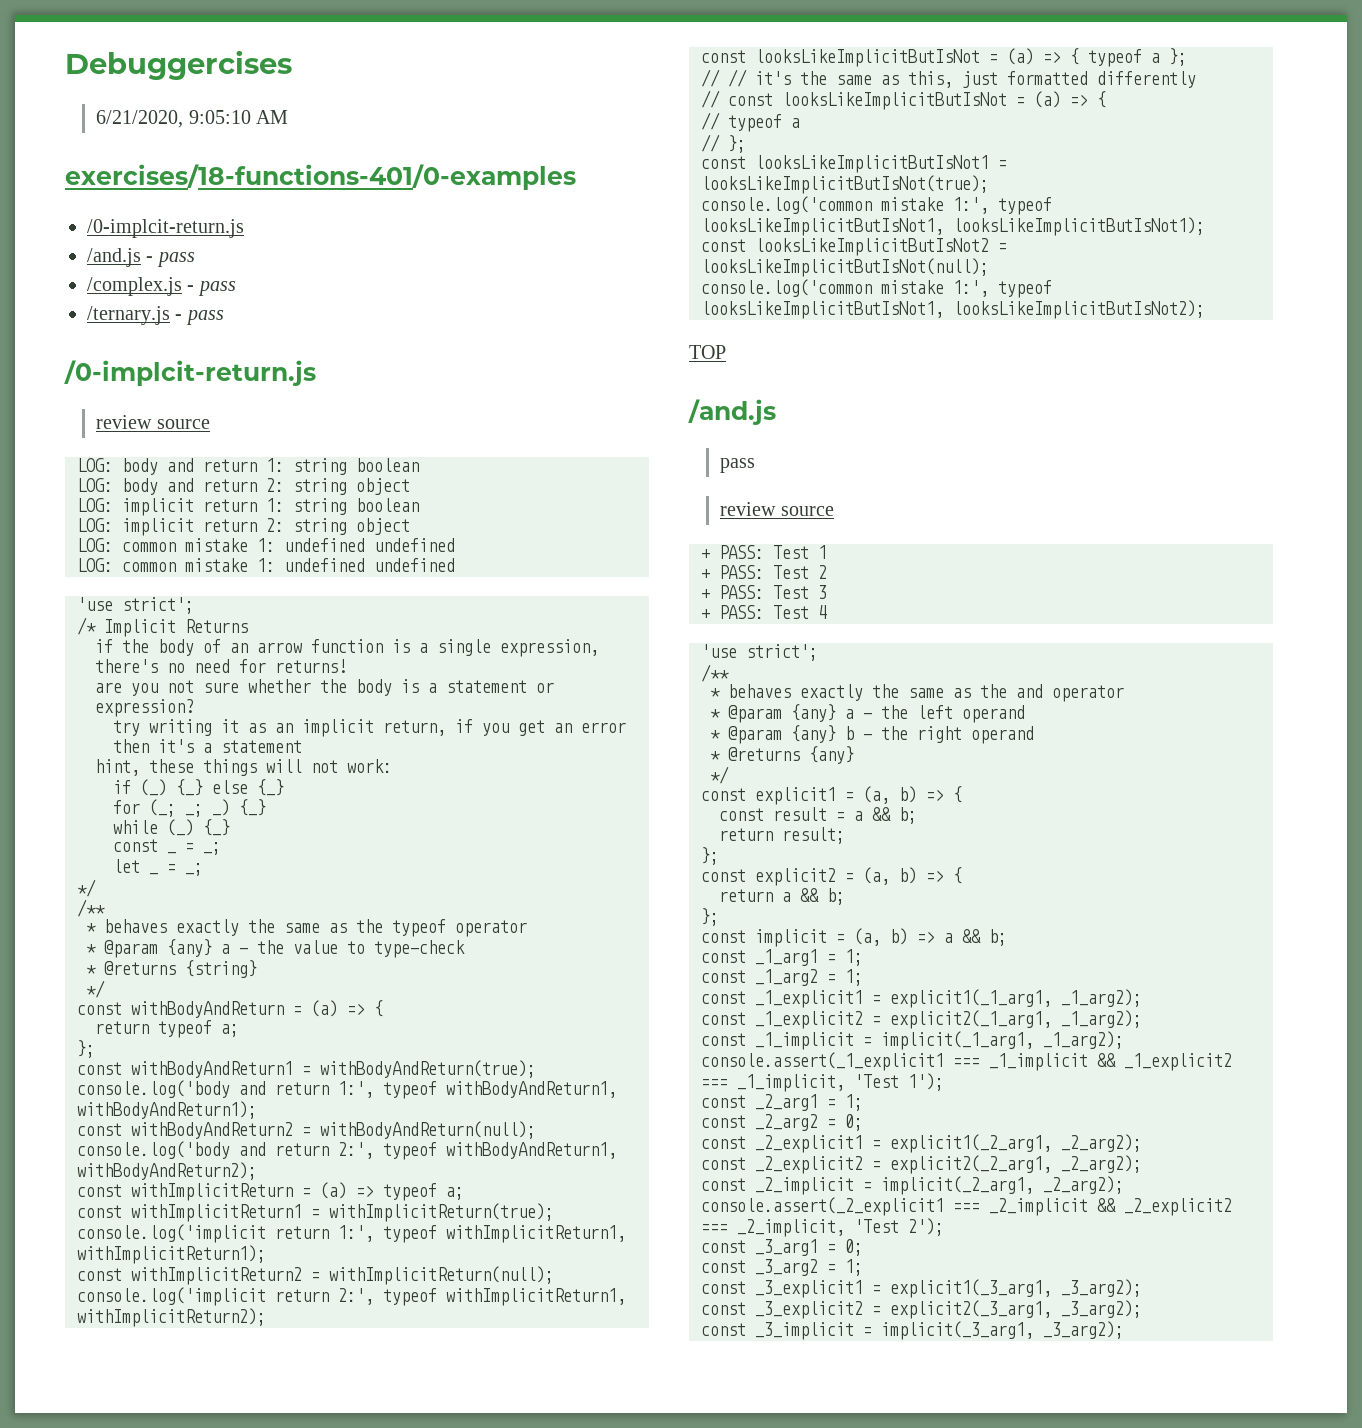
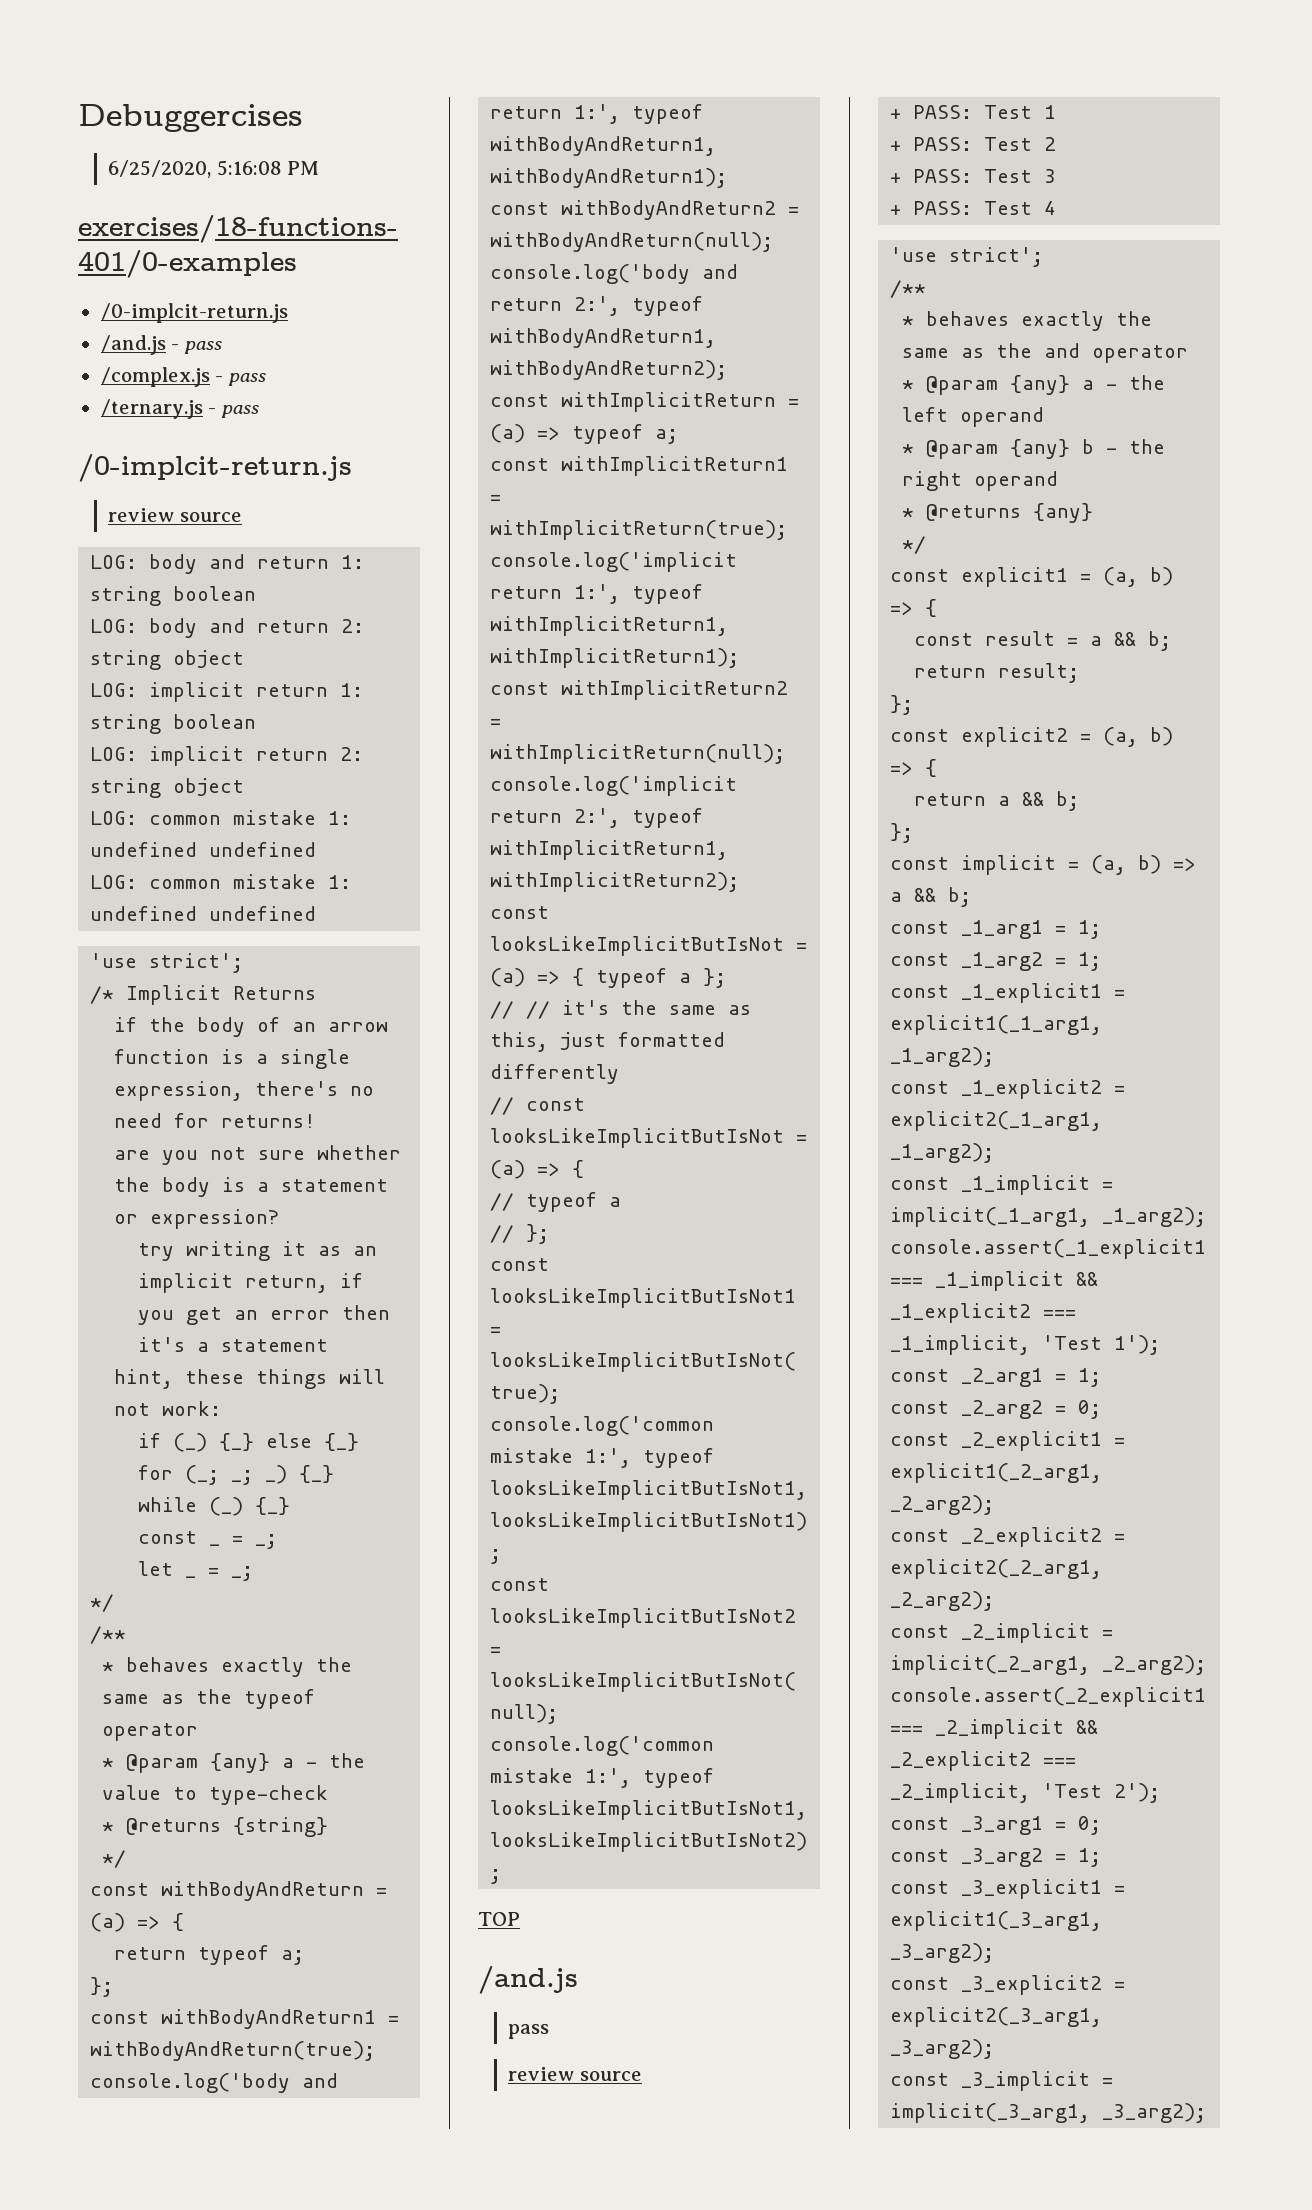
[96,110,289,128] 6/21/2020, 9:05:10 AM -> [108,160,320,178] 6/25/2020, 5:16:08 PM

